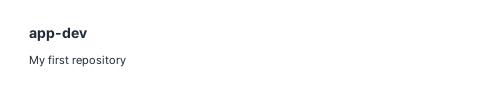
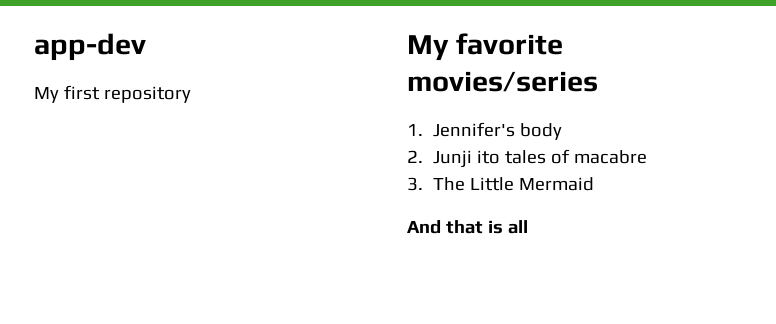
(127, 61) none -> [407,33,563,61] [407,71,598,92] [407,122,563,140] [407,149,648,168] [407,177,595,191] [407,220,528,234] // My favorite movies/series // 1. Jennifer's body // 2. Junji ito tales of macabre // 3. The Little Mermaid // And that is all

